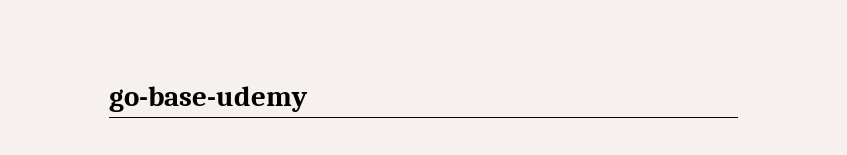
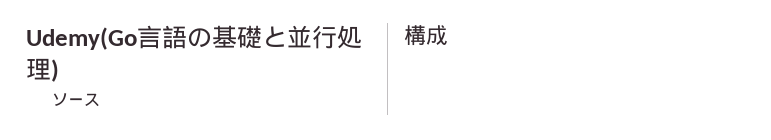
[109,86,308,112] go-base-udemy -> [26,25,362,50] [26,58,59,82] [52,93,101,107] [404,25,448,46] Udemy(Go言語の基礎と並行処理) // ソース // 構成

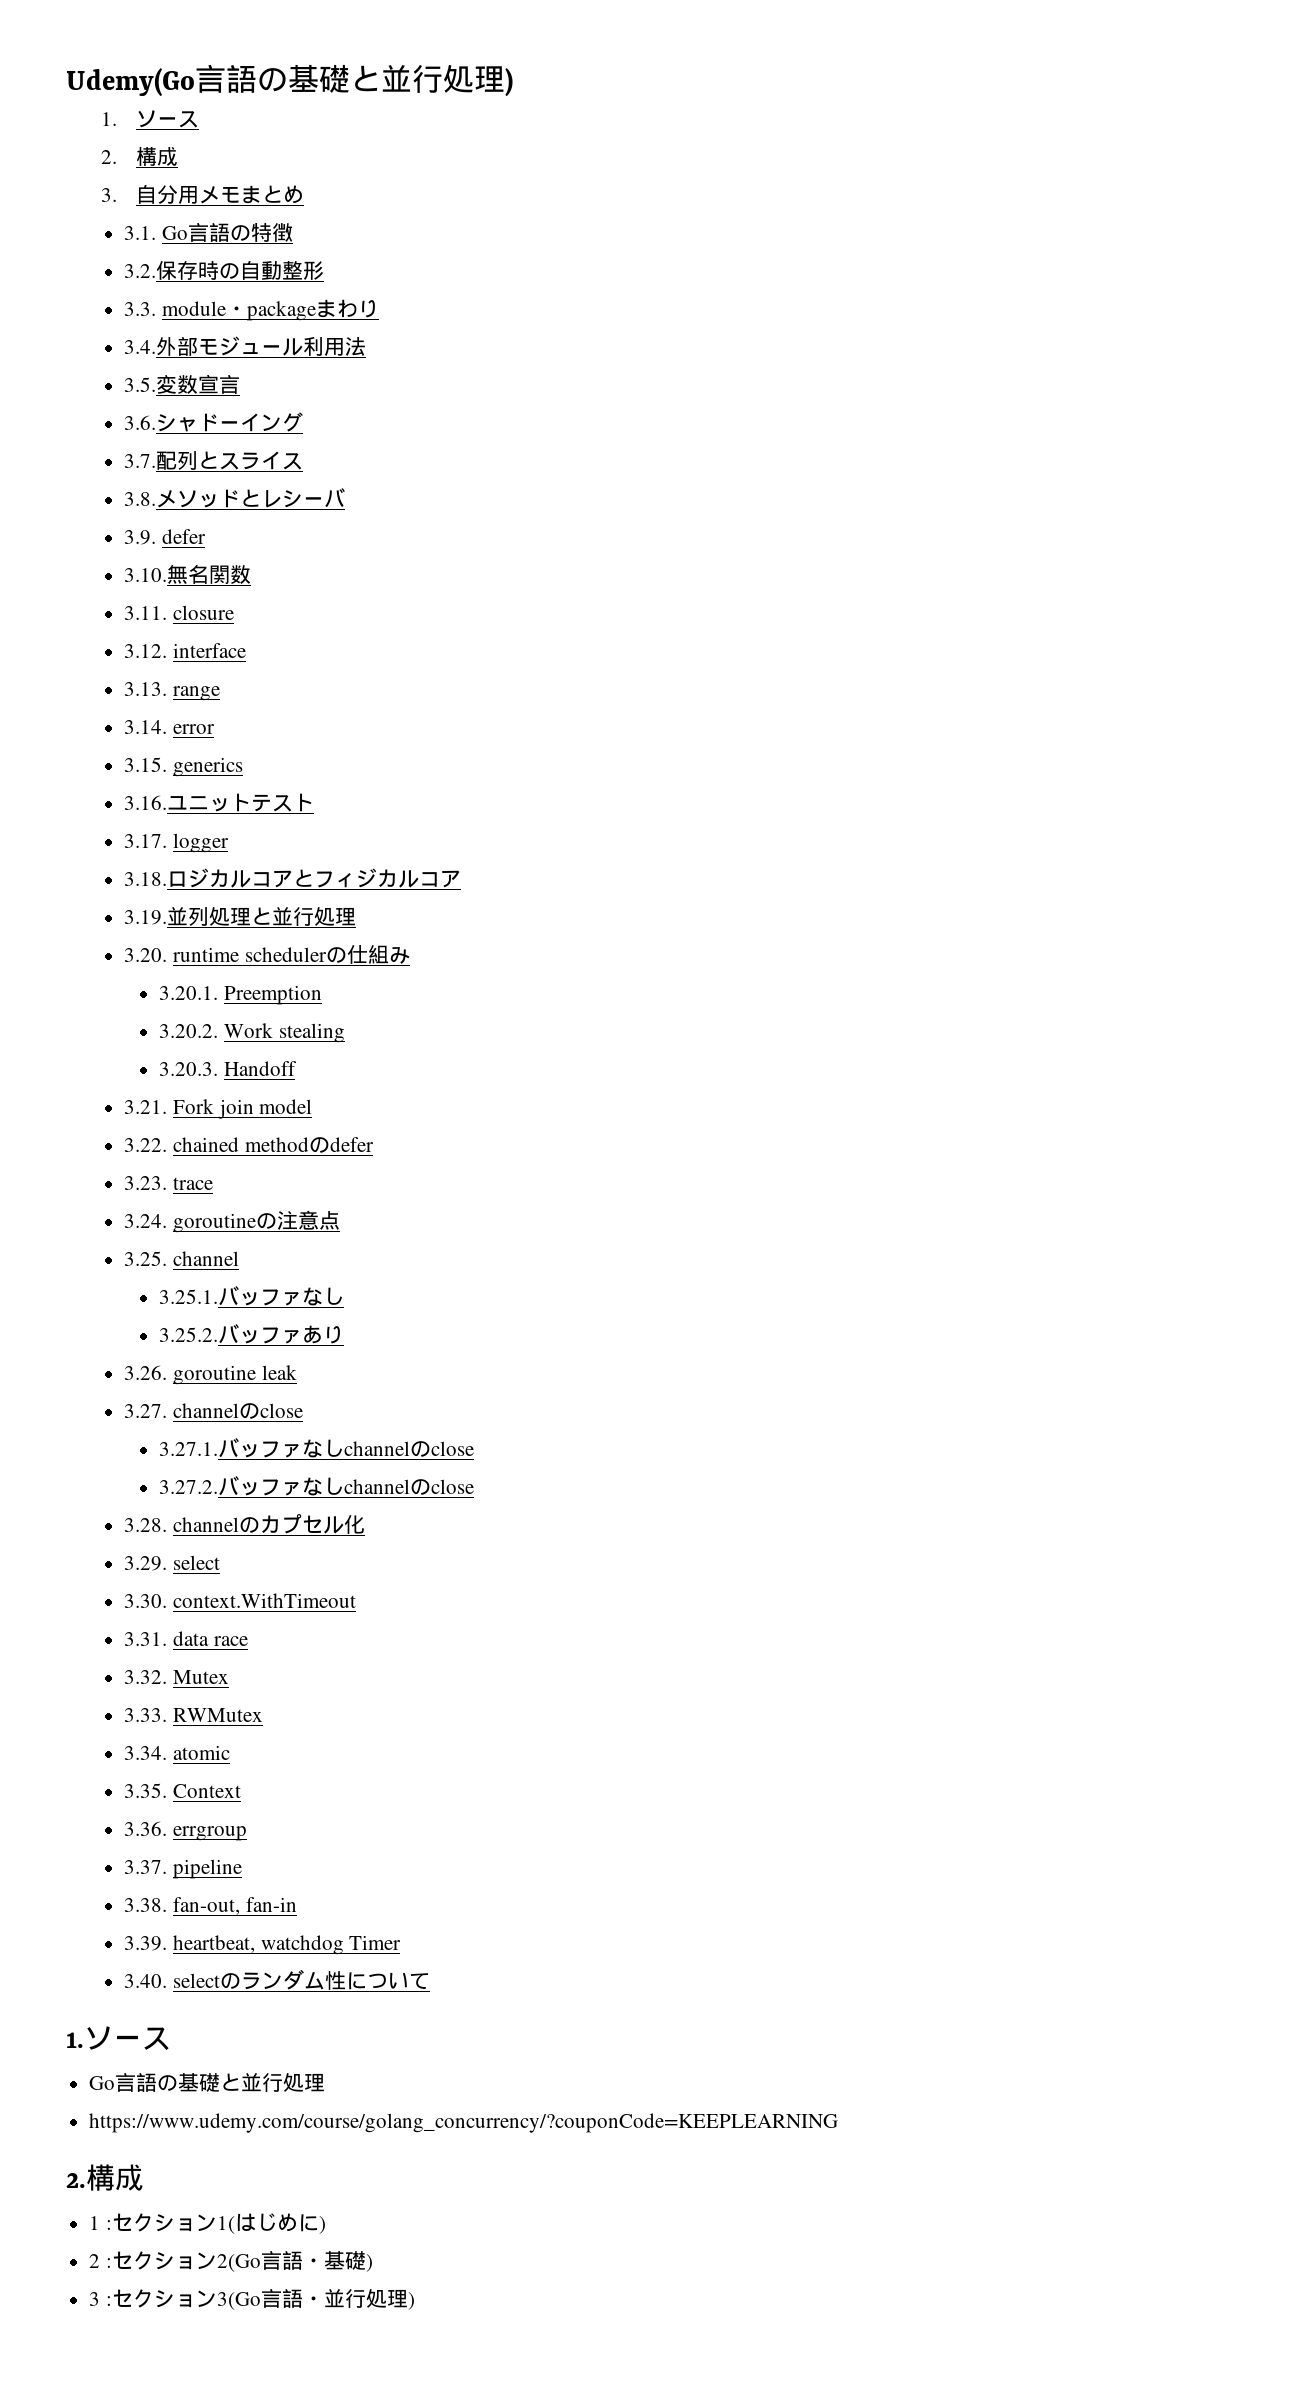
[52,93,101,107] [404,25,448,46] ソース // 構成 -> [101,110,200,128] [101,146,179,166] [101,184,305,204] [124,222,293,242] [124,260,325,280] [124,299,379,321] [124,336,367,356] [124,374,241,394] [124,412,304,432] [124,451,304,470] [124,488,346,508] [124,529,206,545] [124,564,252,584] [124,605,234,620] [124,643,246,658] [124,682,220,701] [124,720,215,734] [124,757,243,777] [124,793,315,812] [124,833,229,853] [124,868,462,888] [124,907,357,926] [124,945,410,964] [159,985,322,1005] [159,1023,345,1043] [159,1061,297,1076] [124,1099,313,1119] [124,1137,374,1153] [124,1176,213,1190] [124,1210,340,1233] [124,1251,239,1266] [159,1286,345,1306] [159,1324,345,1344] [124,1365,297,1385] [124,1403,303,1419] [159,1438,475,1458] [159,1476,475,1496] [124,1514,365,1534] [124,1555,220,1571] [124,1593,356,1608] [124,1631,248,1646] [124,1670,229,1684] [124,1708,263,1722] [124,1745,230,1760] [124,1783,241,1798] [124,1821,247,1841] [124,1859,242,1879] [124,1897,297,1915] [124,1935,402,1955] [124,1969,430,1990] [66,2026,171,2051] [89,2072,326,2092] [89,2113,839,2133] [66,2164,144,2191] [89,2213,326,2234] [89,2250,373,2272] [89,2288,415,2310] 1.ソース // 2.構成 // 3.自分用メモまとめ // 3.1. Go言語の特徴 // 3.2.保存時の自動整形 // 3.3. module・packageまわり // 3.4.外部モジュール利用法 // 3.5.変数宣言 // 3.6.シャドーイング // 3.7.配列とスライス // 3.8.メソッドとレシーバ // 3.9. defer // 3.10.無名関数 // 3.11. closure // 3.12. interface // 3.13. range // 3.14. error // 3.15. generics // 3.16.ユニットテスト // 3.17. logger // 3.18.ロジカルコアとフィジカルコア // 3.19.並列処理と並行処理 // 3.20. runtime schedulerの仕組み // 3.20.1. Preemption // 3.20.2. Work stealing // 3.20.3. Handoff // 3.21. Fork join model // 3.22. chained methodのdefer // 3.23. trace // 3.24. goroutineの注意点 // 3.25. channel // 3.25.1.バッファなし // 3.25.2.バッファあり // 3.26. goroutine leak // 3.27. channelのclose // 3.27.1.バッファなしchannelのclose // 3.27.2.バッファなしchannelのclose // 3.28. channelのカプセル化 // 3.29. select // 3.30. context.WithTimeout // 3.31. data race // 3.32. Mutex // 3.33. RWMutex // 3.34. atomic // 3.35. Context // 3.36. errgroup // 3.37. pipeline // 3.38. fan-out, fan-in // 3.39. heartbeat, watchdog Timer // 3.40. selectのランダム性について // 1.ソース // Go言語の基礎と並行処理 // https://www.udemy.com/course/golang_concurrency/?couponCode=KEEPLEARNING // 2.構成 // 1 :セクション1(はじめに) // 2 :セクション2(Go言語・基礎) // 3 :セクション3(Go言語・並行処理)

